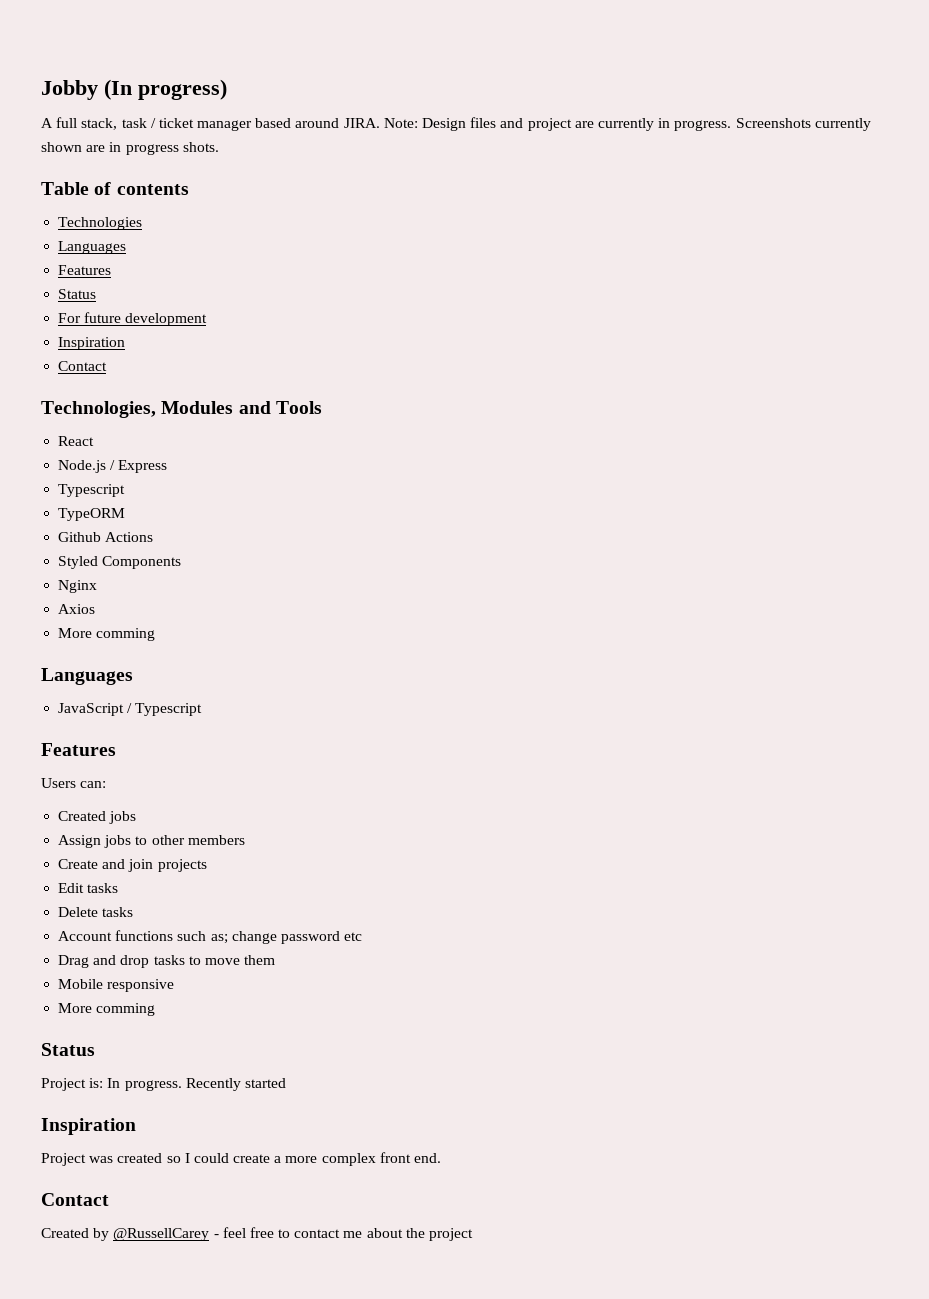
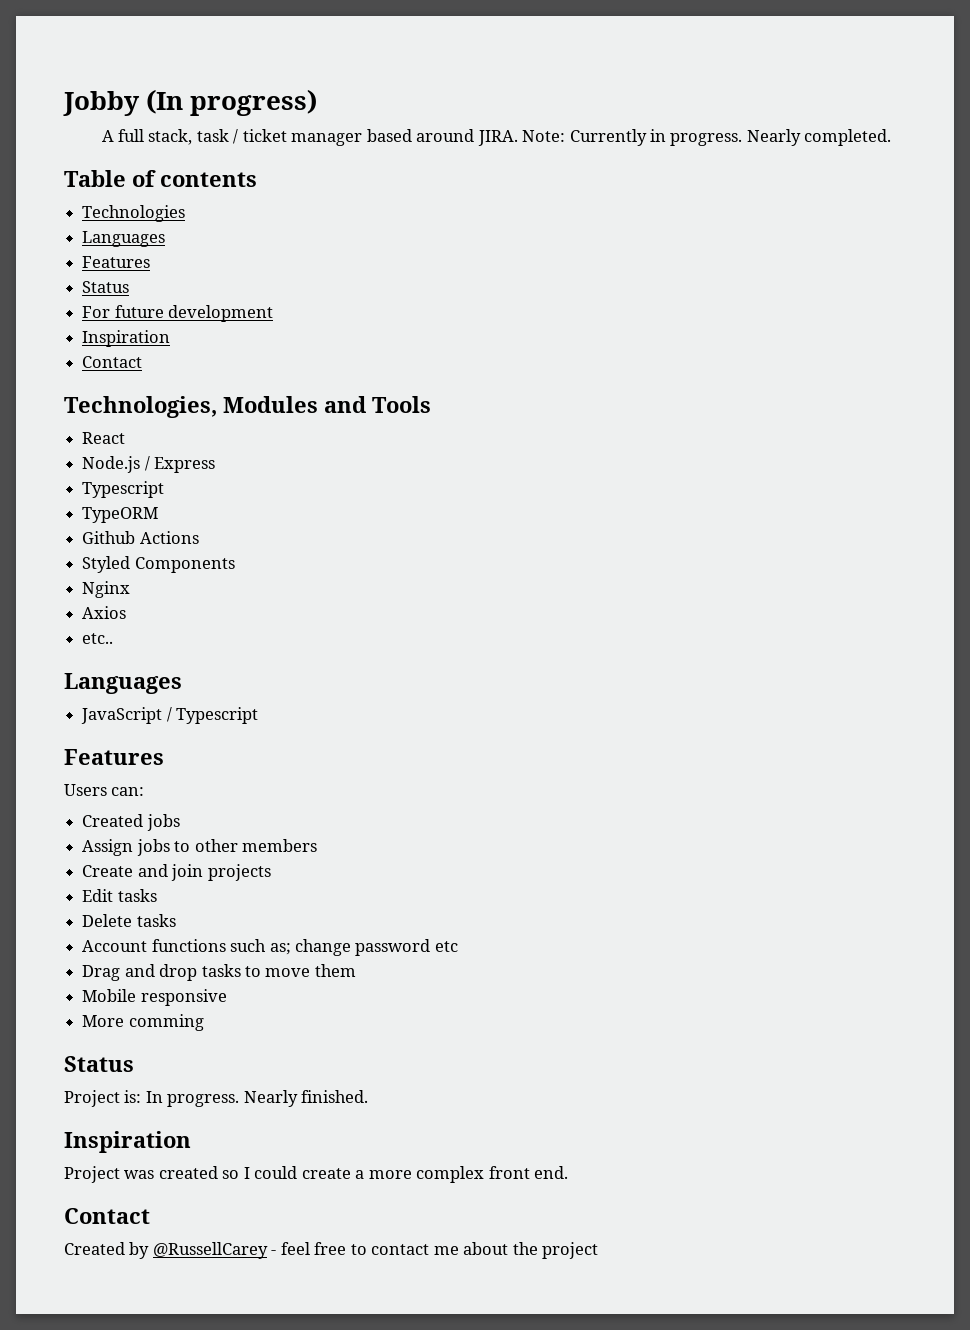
[422,117,871,131] [41,142,219,155] Design files and project are currently in progress. Screenshots currently shown are in progress shots. -> [569,129,892,146] Currently in progress. Nearly completed.
[58,628,156,641] More comming -> [82,633,114,644] etc..
[185,1078,286,1091] Recently started -> [243,1090,369,1107] Nearly finished.

